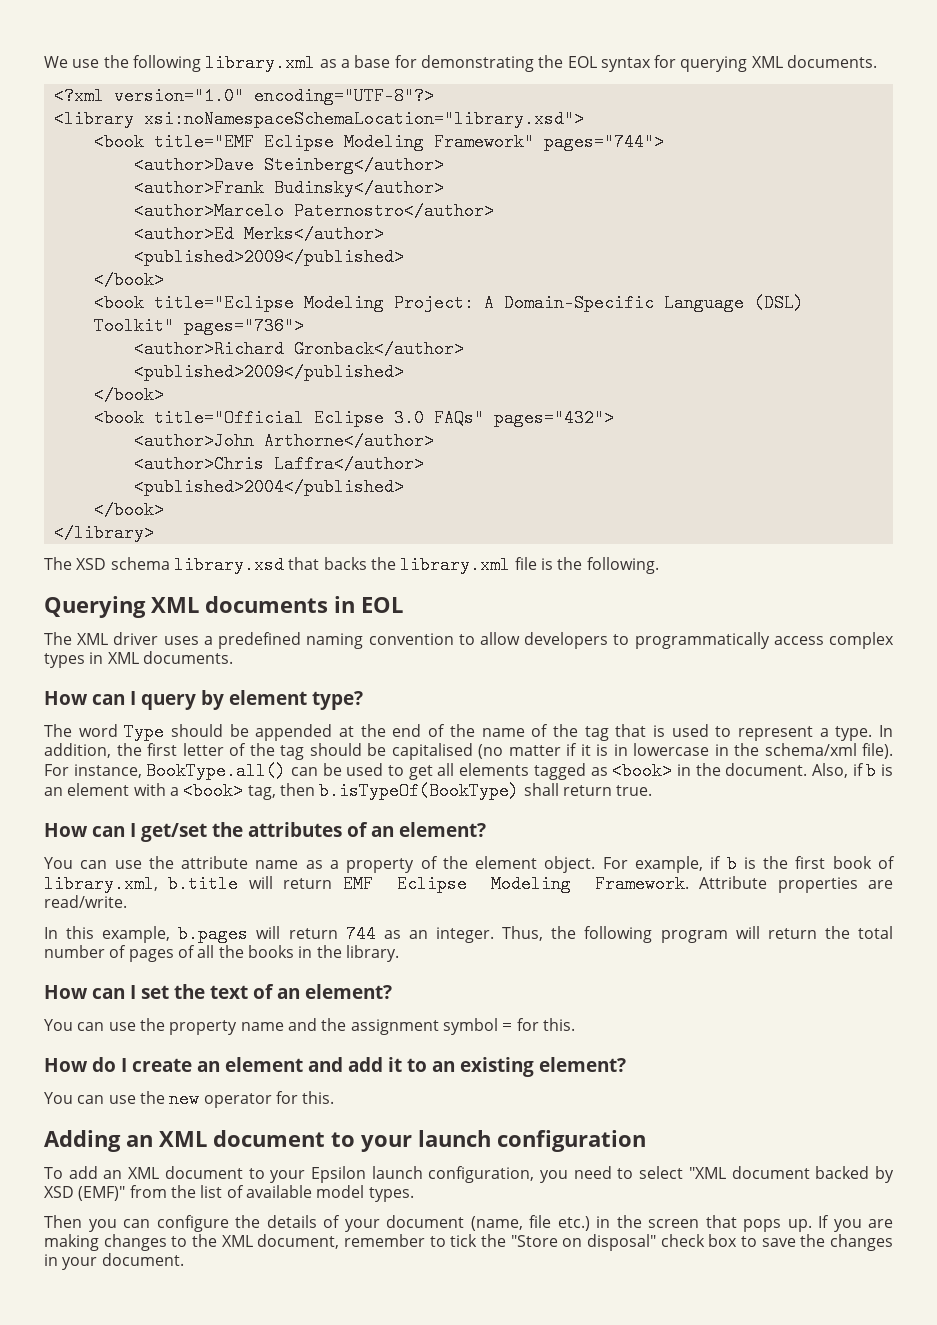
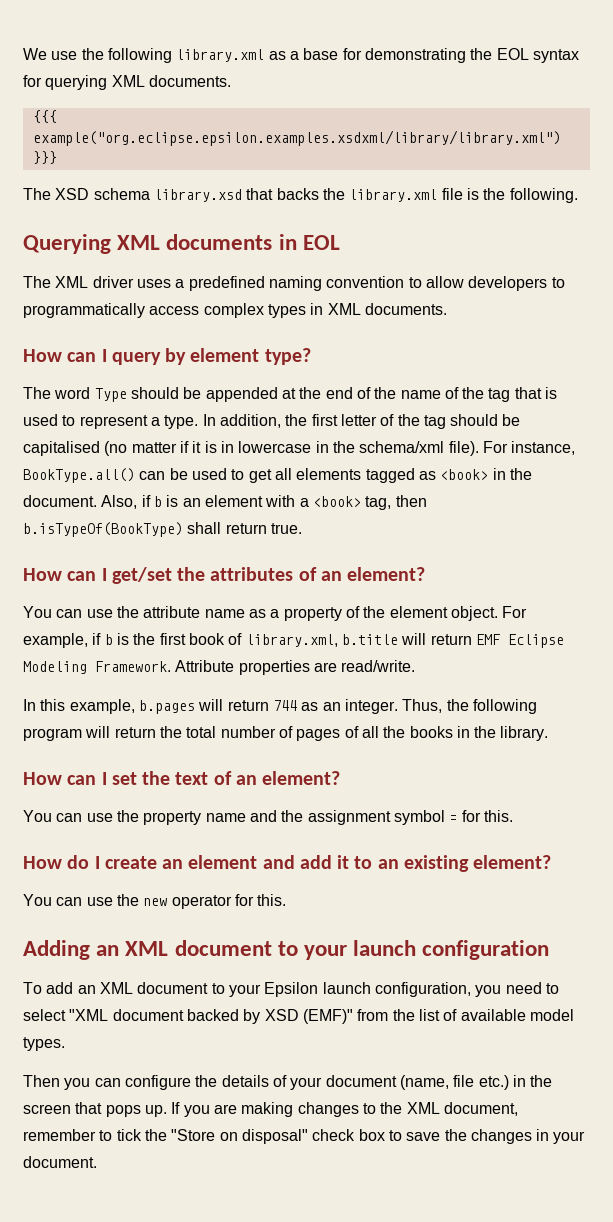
[53,87,434,105] [53,110,584,128] [93,133,664,151] [133,156,444,174] [133,179,444,197] [133,202,494,220] [133,225,384,243] [133,248,404,266] [93,271,164,289] [93,294,804,312] [93,317,304,335] [133,340,464,358] [133,363,404,381] [93,386,164,404] [93,409,614,427] [133,432,434,450] [133,455,424,473] [133,478,404,496] [93,501,164,519] [53,524,154,542] <?xml version="1.0" encoding="UTF-8"?> // <library xsi:noNamespaceSchemaLocation="library.xsd"> // <book title="EMF Eclipse Modeling Framework" pages="744"> // <author>Dave Steinberg</author> // <author>Frank Budinsky</author> // <author>Marcelo Paternostro</author> // <author>Ed Merks</author> // <published>2009</published> // </book> // <book title="Eclipse Modeling Project: A Domain-Specific Language (DSL) Toolkit" pages="736"> // <author>Richard Gronback</author> // <published>2009</published> // </book> // <book title="Official Eclipse 3.0 FAQs" pages="432"> // <author>John Arthorne</author> // <author>Chris Laffra</author> // <published>2004</published> // </book> // </library> -> [32,110,57,123] [32,130,561,146] [32,151,57,164] {{{ example("org.eclipse.epsilon.examples.xsdxml/library/library.xml") }}}

